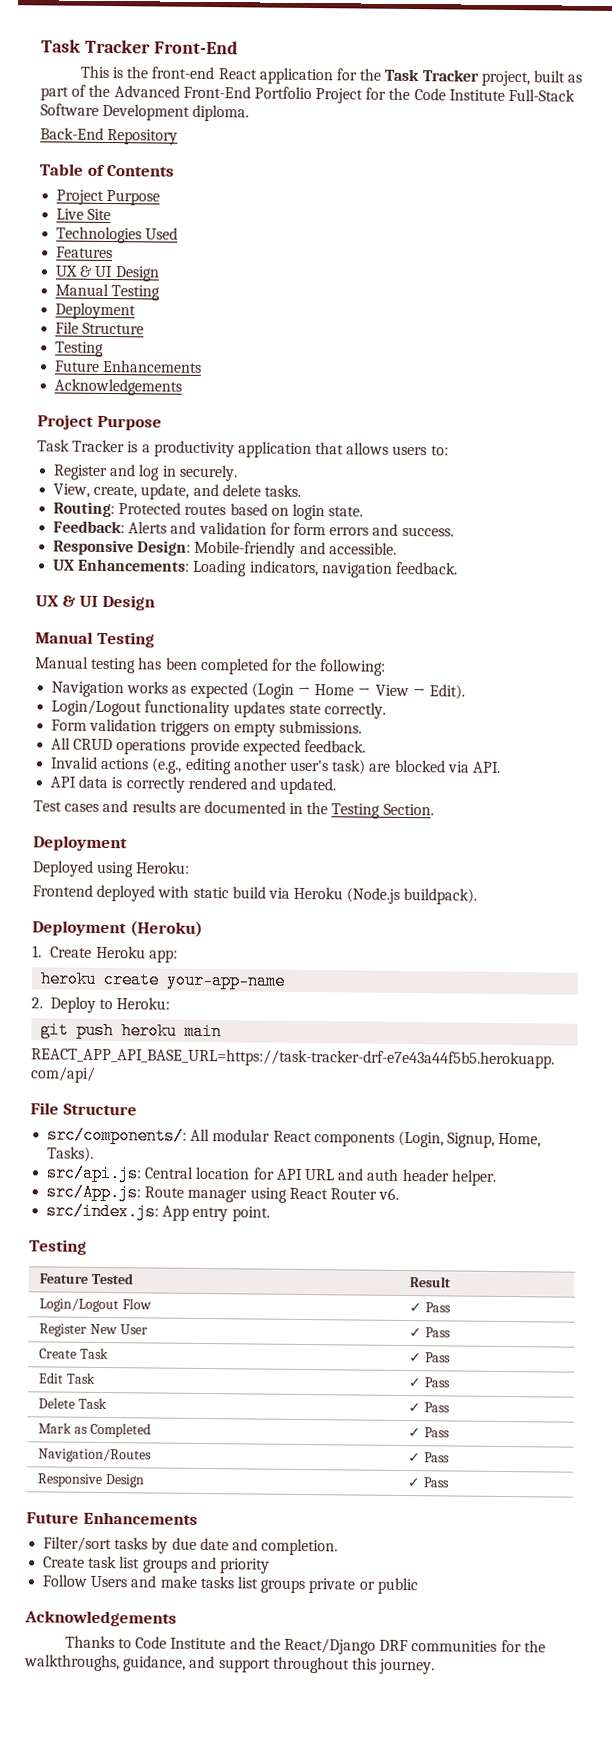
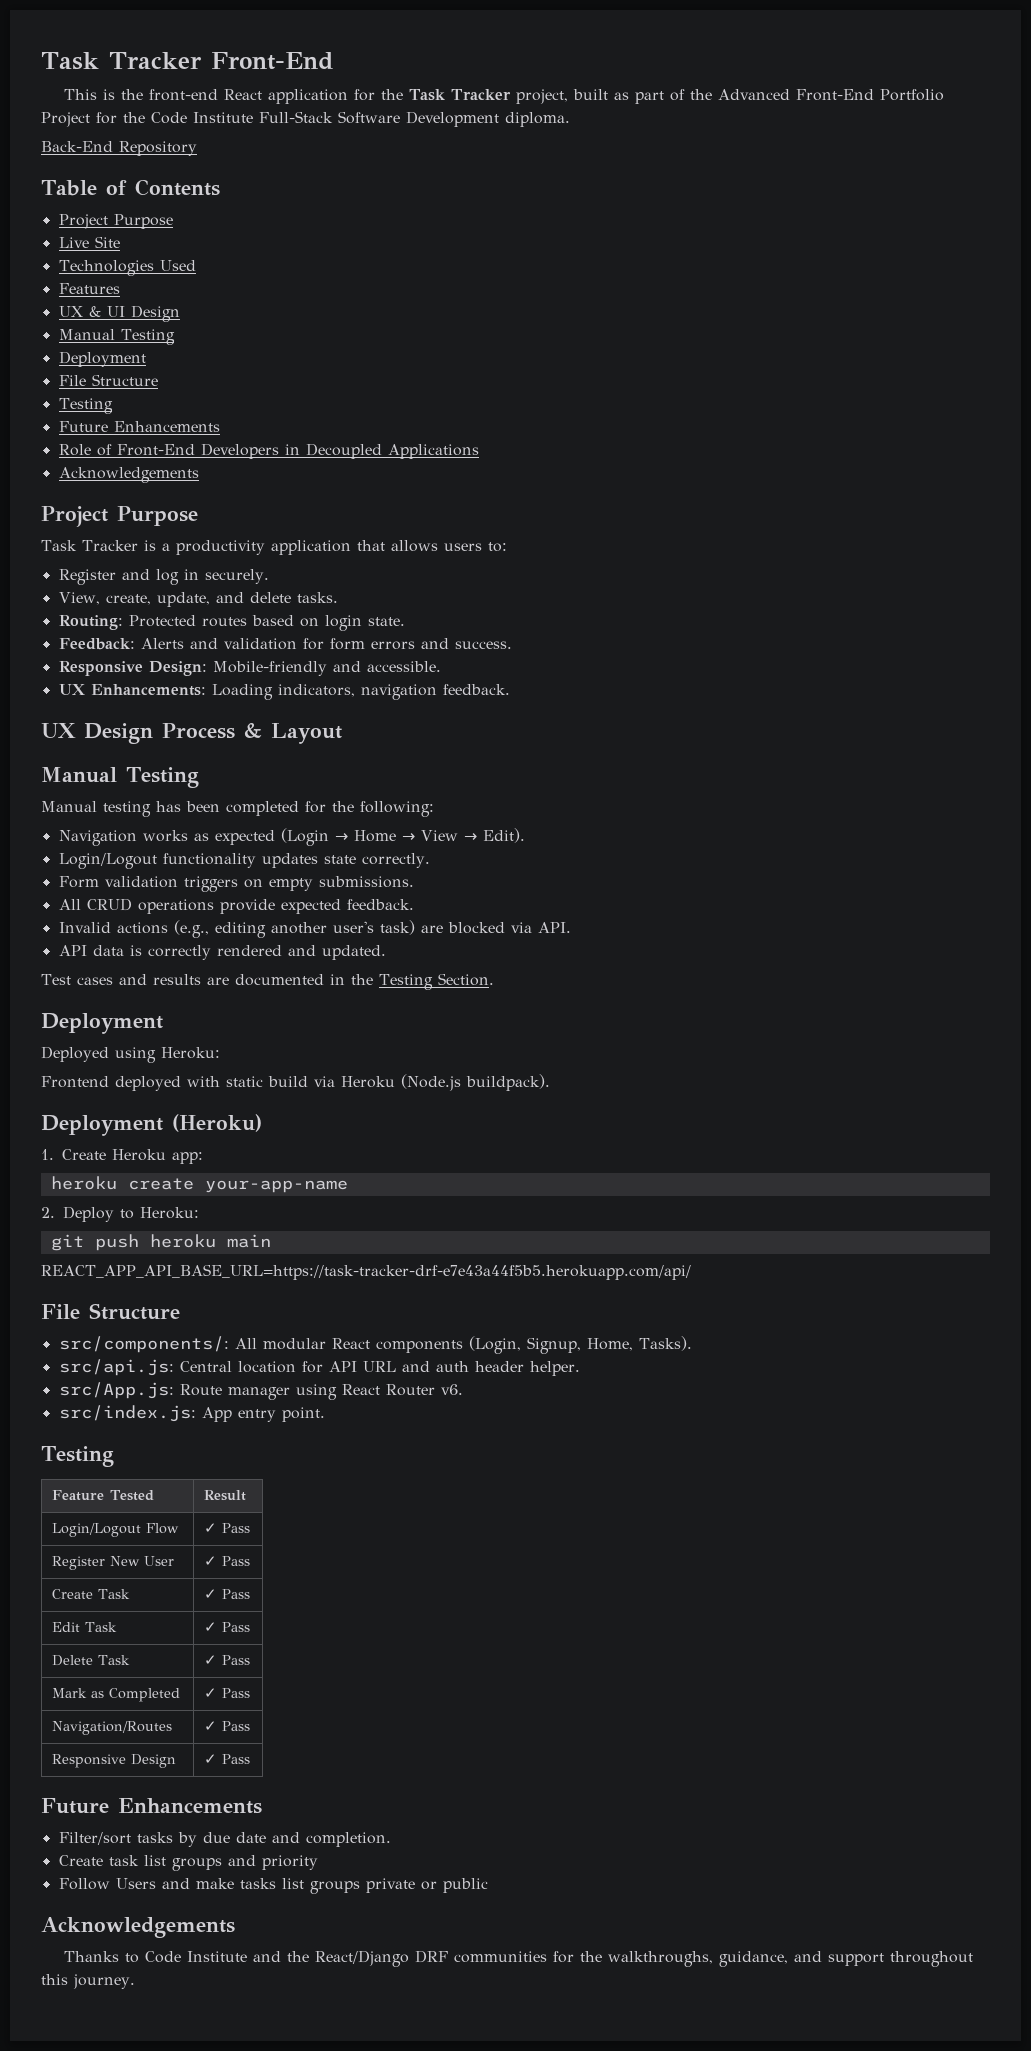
(203, 366) none -> [58,443,479,459] // Role of Front-End Developers in Decoupled Applications
[61,594,155,611] & UI Design -> [84,723,342,744] Design Process & Layout

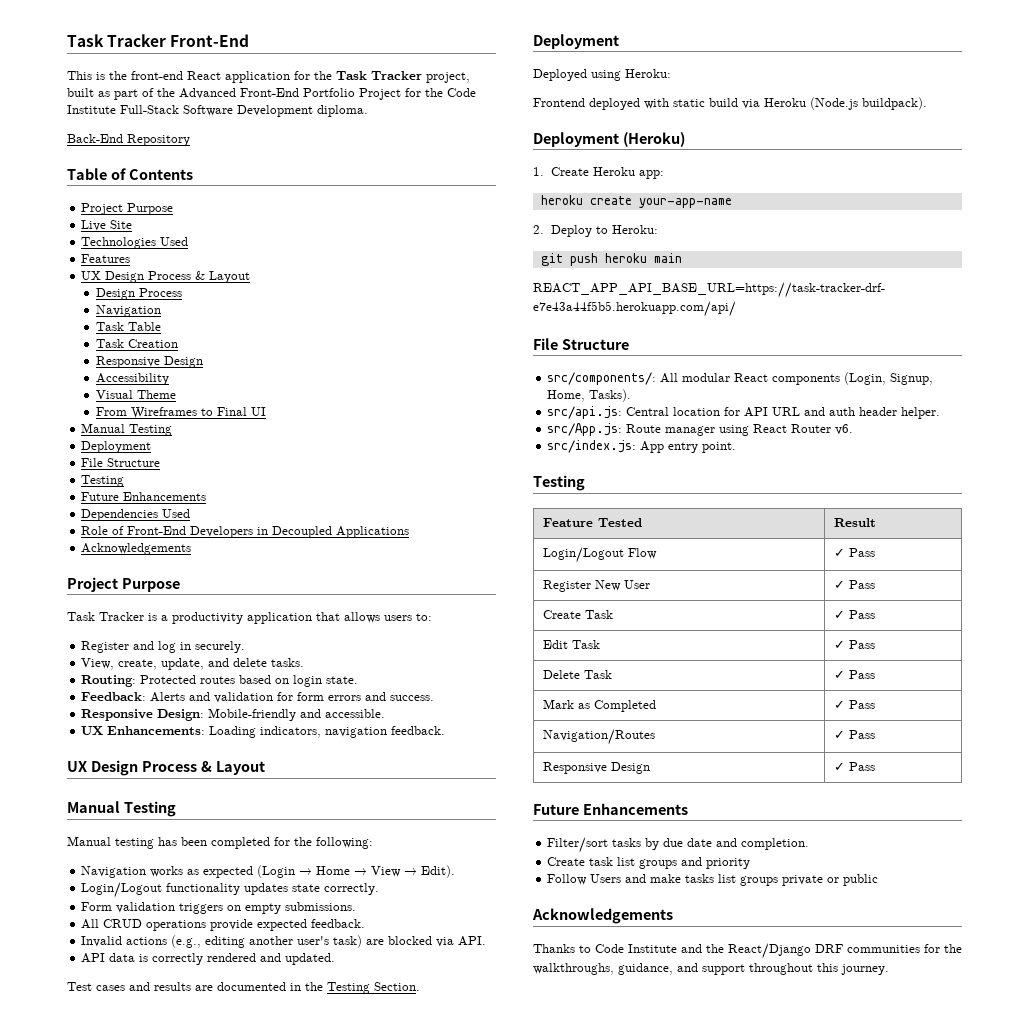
[88,306,101,317] & -> [105,271,251,283] [95,288,182,300] [95,305,161,317] [95,322,161,331] [95,339,178,348] [95,356,203,368] [95,373,169,385] [95,390,176,399] [95,407,247,419] Design Process & Layout // Design Process // Navigation // Task Table // Task Creation // Responsive Design // Accessibility // Visual Theme // From Wireframes to Final
[130,305,180,322] Design -> (266, 411) none
(220, 426) none -> [81,509,191,521] // Dependencies Used

